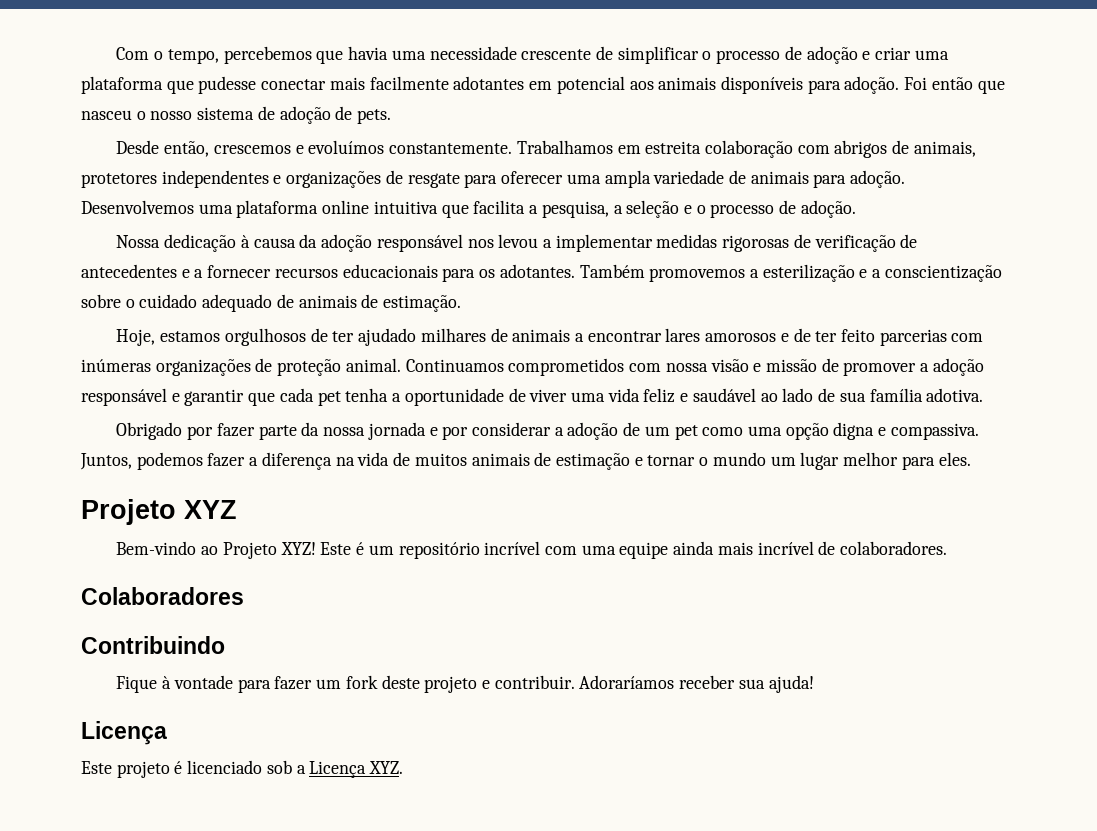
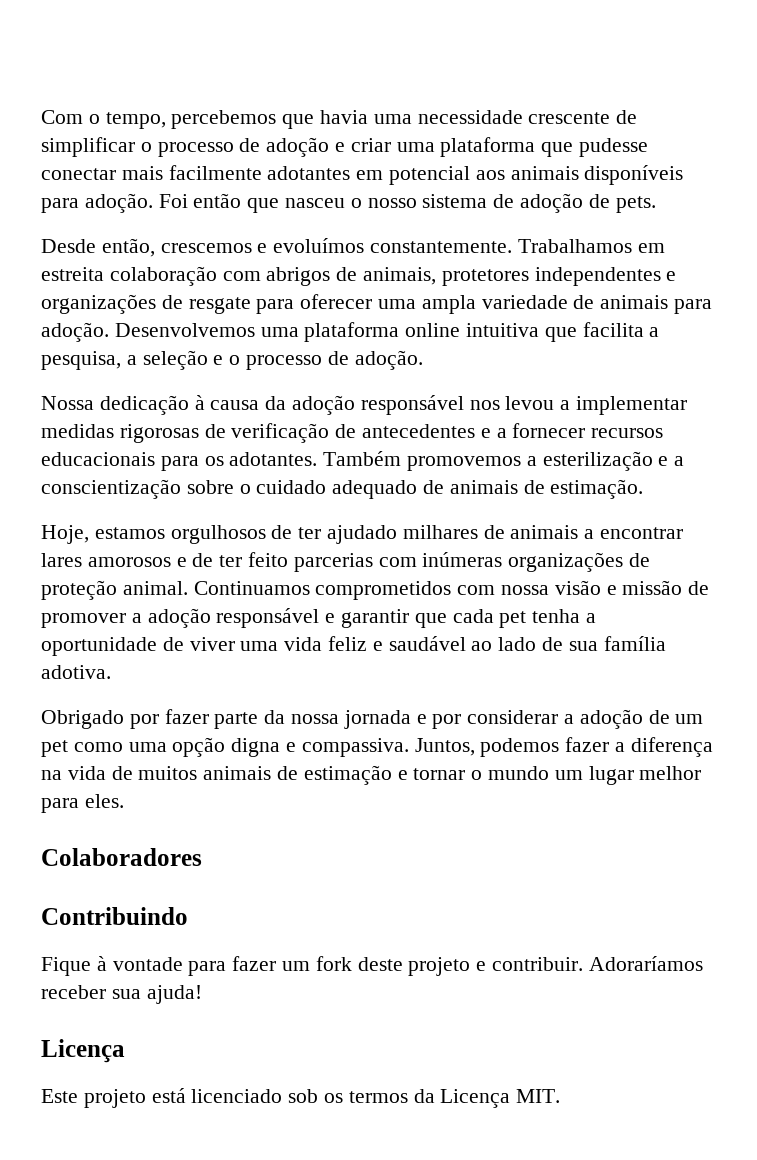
[81,499,237,525] [116,541,948,559] // Projeto XYZ // Bem-vindo ao Projeto XYZ! Este é um repositório incrível com uma equipe ainda mais incrível de colaboradores. -> (124, 801) none
[174,761,183,774] é -> [151,1088,186,1103] está
[296,761,404,778] a Licença XYZ. -> [324,1089,561,1108] os termos da Licença MIT.

